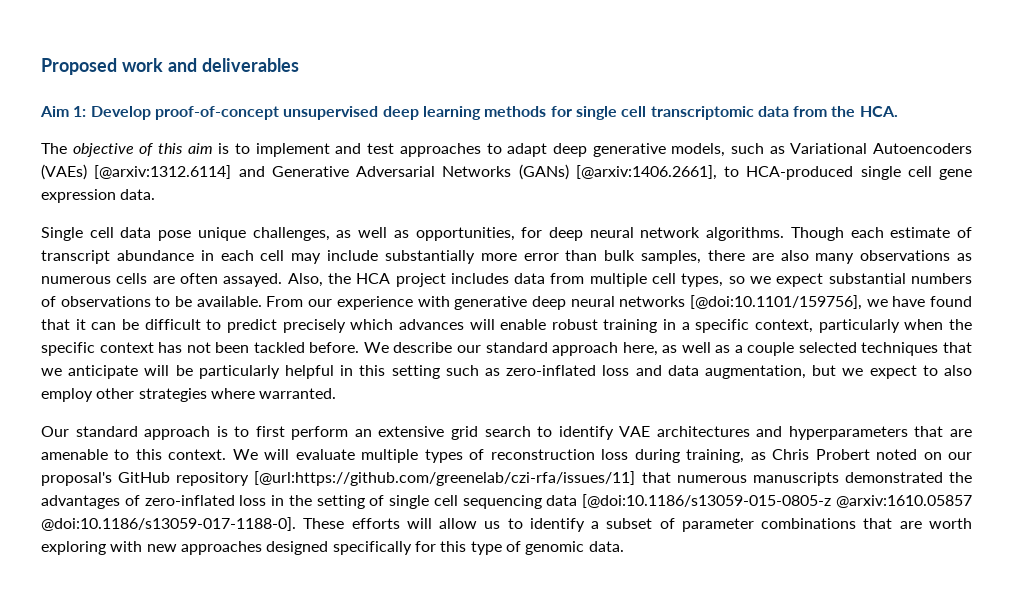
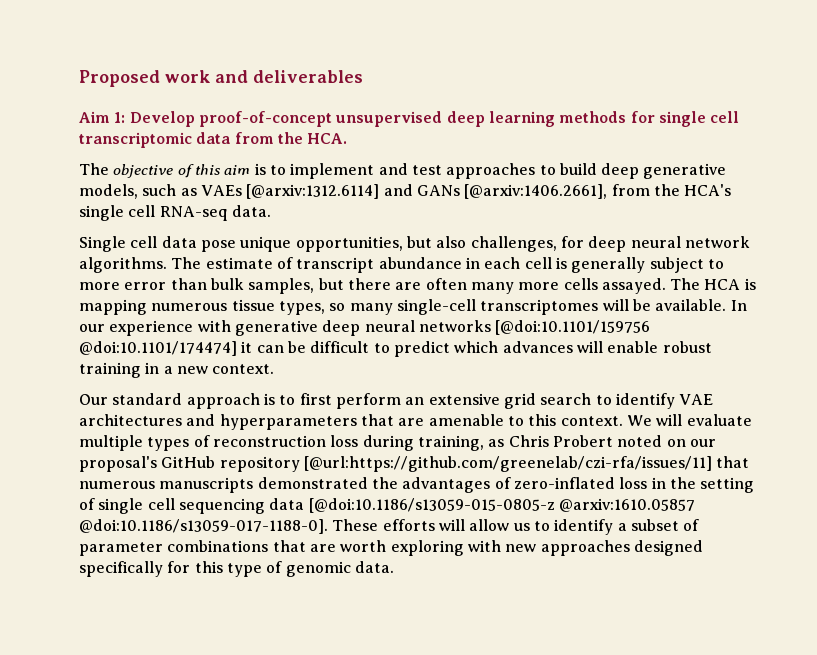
[507,143,548,157] adapt -> [559,163,597,175] build
[790,143,973,154] [41,164,972,180] [41,189,116,203] Variational Autoencoders (VAEs) [@arxiv:1312.6114] and Generative Adversarial Networks (GANs) [@arxiv:1406.2661], to HCA-produced single cell gene expression -> [200,184,732,199] [79,205,228,221] VAEs [@arxiv:1312.6114] and GANs [@arxiv:1406.2661], from the HCA's single cell RNA-seq
[252,227,515,241] challenges, as well as opportunities, -> [295,236,557,252] opportunities, but also challenges,
[790,227,884,241] Though each -> [171,257,202,269] The
[291,250,475,264] may include substantially -> [555,257,724,273] is generally subject to
(702, 257) none -> [318,278,344,290] but
[780,250,973,264] [41,273,972,287] [41,296,171,307] also many observations as numerous cells are often assayed. Also, the HCA project includes data from multiple cell types, so we expect substantial numbers of observations to -> [425,278,756,294] [79,299,629,315] often many more cells assayed. The HCA is mapping numerous tissue types, so many single-cell transcriptomes will
[266,296,304,307] From -> [730,300,747,311] In
[689,295,972,310] [41,319,70,330] [@doi:10.1101/159756], we have found that -> [495,320,651,335] [79,341,237,356] [@doi:10.1101/159756 @doi:10.1101/174474]
[282,319,346,333] precisely -> (450, 349) none
[695,319,972,333] [41,342,972,356] [41,365,973,379] [41,388,337,402] specific context, particularly when the specific context has not been tackled before. We describe our standard approach here, as well as a couple selected techniques that we anticipate will be particularly helpful in this setting such as zero-inflated loss and data augmentation, but we expect to also employ other strategies where warranted. -> [176,364,275,374] new context.

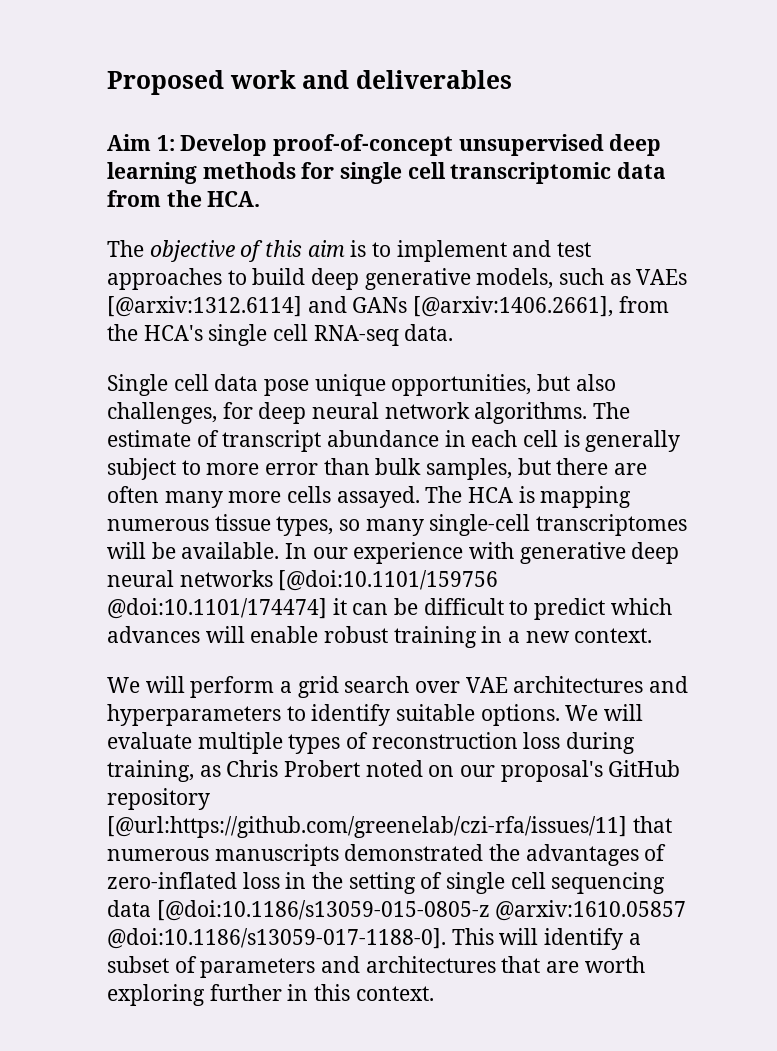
[79,393,714,409] [79,414,623,430] Our standard approach is to first perform an extensive grid search to identify VAE architectures and hyperparameters that are amenable to this context. -> [107,676,689,698] [107,704,560,726] We will perform a grid search over VAE architectures and hyperparameters to identify suitable options.
[332,519,550,531] These efforts will allow us to -> [451,928,539,945] This will
[79,540,269,556] parameter combinations -> [200,956,496,978] parameters and architectures
[467,540,703,556] [79,561,394,577] with new approaches designed specifically for this type of genomic data. -> [209,984,434,1001] further in this context.

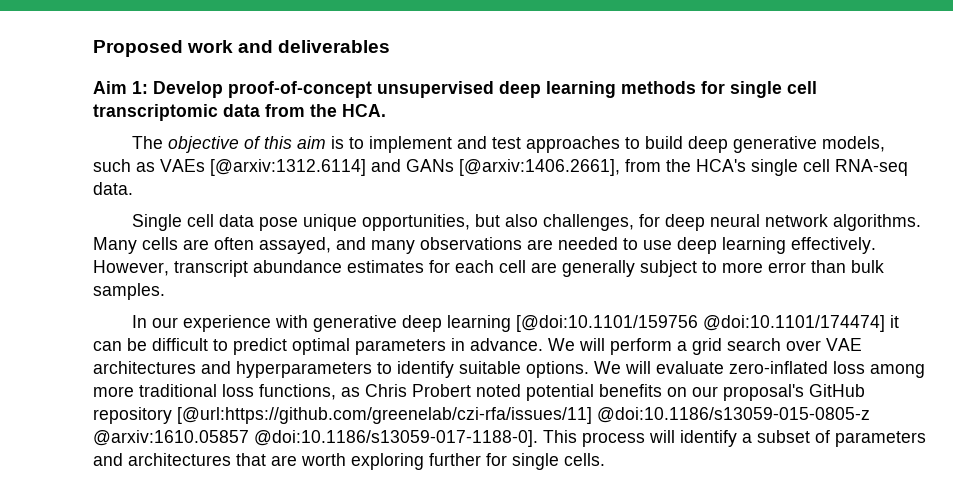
[593,402,631,419] [107,430,466,452] The estimate of transcript abundance in -> [93,237,876,254] [93,260,450,277] Many cells are often assayed, and many observations are needed to use deep learning effectively. However, transcript abundance estimates for
[563,430,580,447] is -> [531,262,557,273] are
[426,458,648,480] [107,486,632,508] [107,514,688,536] [107,542,280,559] samples, but there are often many more cells assayed. The HCA is mapping numerous tissue types, so many single-cell transcriptomes will be available. -> [93,283,165,300] samples. //
[107,570,273,587] neural networks -> [447,315,512,332] learning
[610,598,672,615] [107,626,653,648] which advances will enable robust training in a new context. // -> [292,338,543,355] optimal parameters in advance.
[197,732,636,754] [107,760,194,782] multiple types of reconstruction loss during training, -> [729,361,925,378] [93,384,336,400] zero-inflated loss among more traditional loss functions,
(423, 768) none -> [526,384,662,401] potential benefits
[632,816,672,833] [107,844,667,866] [107,872,666,894] [107,900,490,921] that numerous manuscripts demonstrated the advantages of zero-inflated loss in the setting of single cell sequencing data [@doi:10.1186/s13059-015-0805-z -> [597,407,870,423] @doi:10.1186/s13059-015-0805-z
(494, 936) none -> [582,432,645,447] process
[287,984,434,1001] in this context. -> [486,453,605,470] for single cells.

